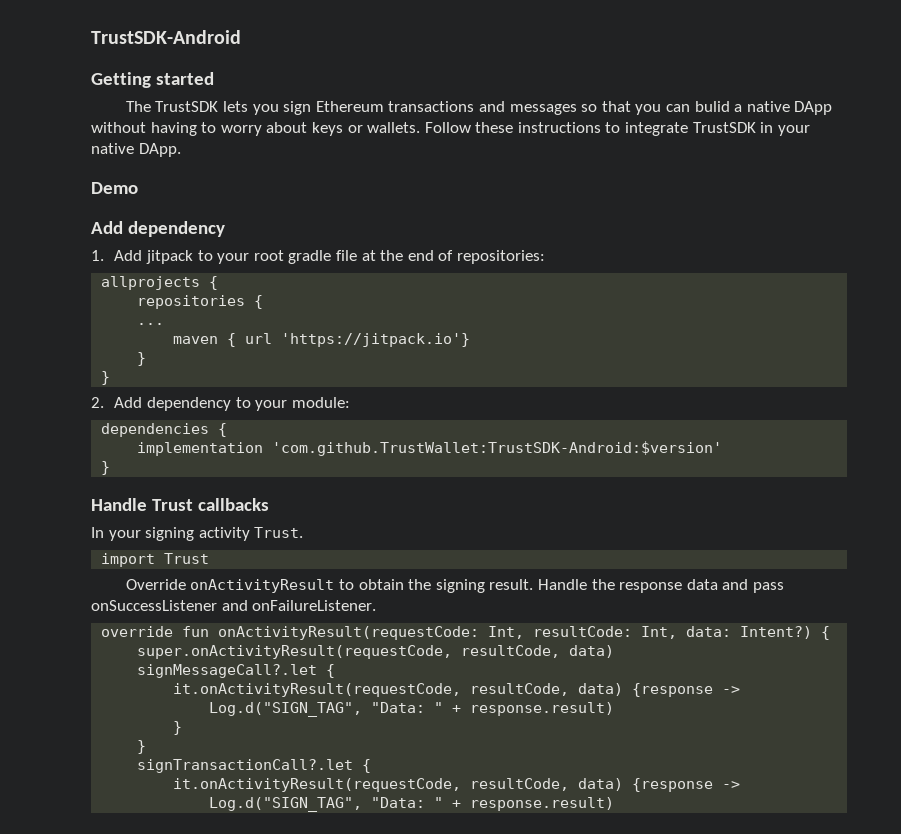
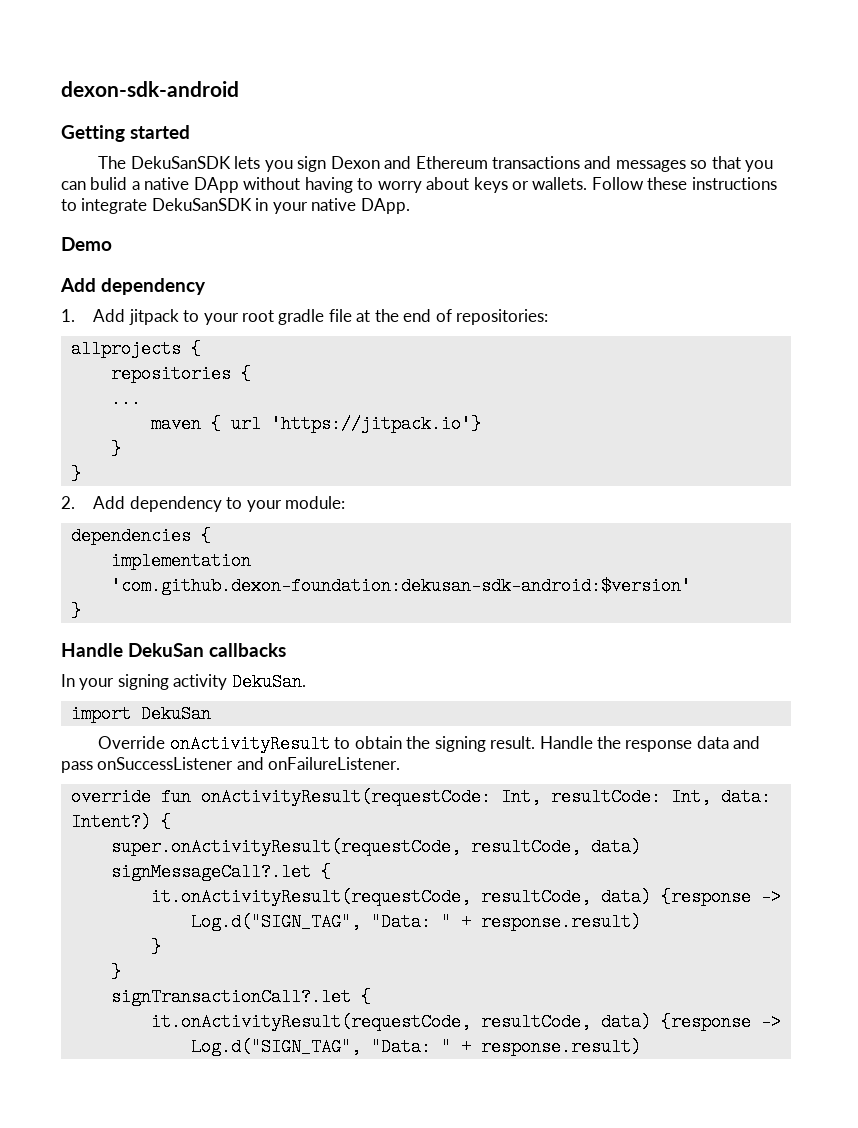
[91,30,241,44] TrustSDK-Android -> [61,81,239,97] dexon-sdk-android
[155,101,219,112] TrustSDK -> [130,156,231,169] DekuSanSDK
(312, 108) none -> [330,156,412,169] Dexon and
[692,122,756,133] TrustSDK -> [151,198,252,211] DekuSanSDK
[272,441,723,456] 'com.github.TrustWallet:TrustSDK-Android:$version' -> [110,577,691,595] 'com.github.dexon-foundation:dekusan-sdk-android:$version'
[151,499,193,511] Trust -> [128,643,205,657] DekuSan
[254,527,304,538] Trust. -> [231,673,306,691] DekuSan.
[164,553,210,564] Trust -> [140,705,211,723] DekuSan

